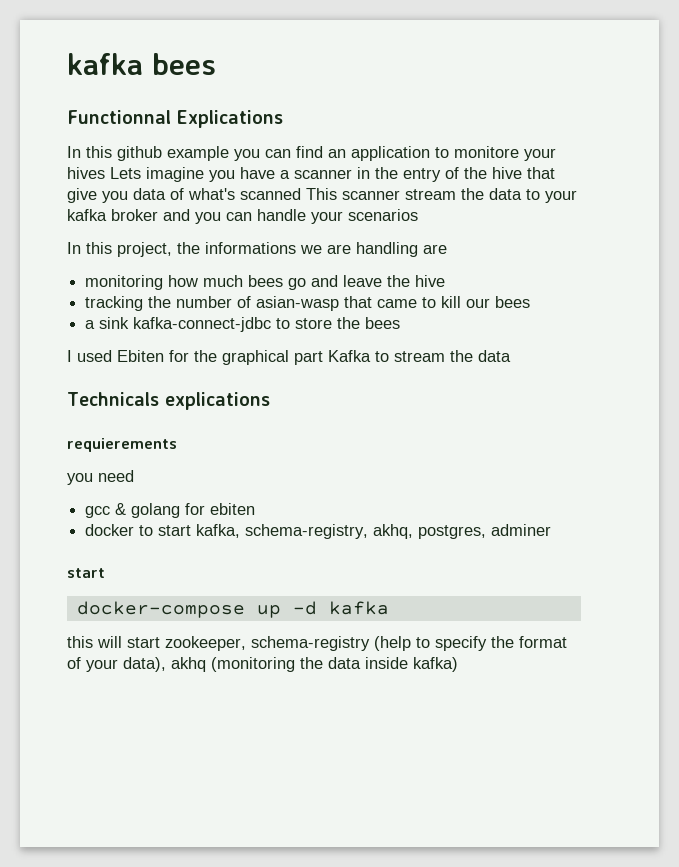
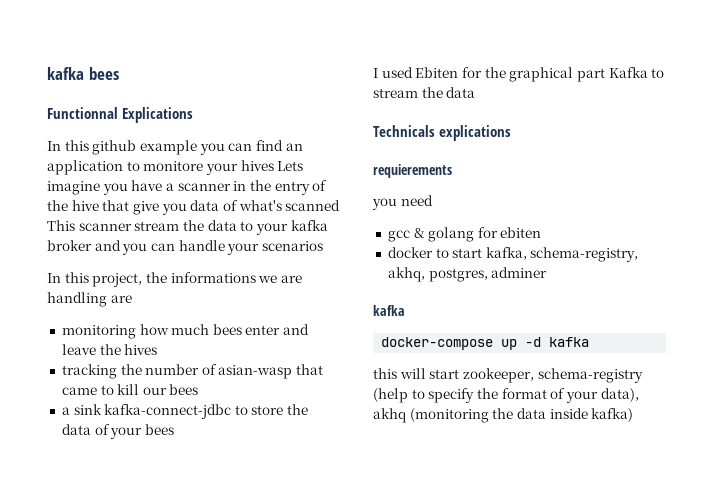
[288,278,307,290] go -> [245,325,281,335] enter
[415,275,446,287] hive -> [124,344,158,355] hives
(361, 323) none -> [61,424,143,439] data of your
[67,568,105,578] start -> [373,305,405,316] kafka

